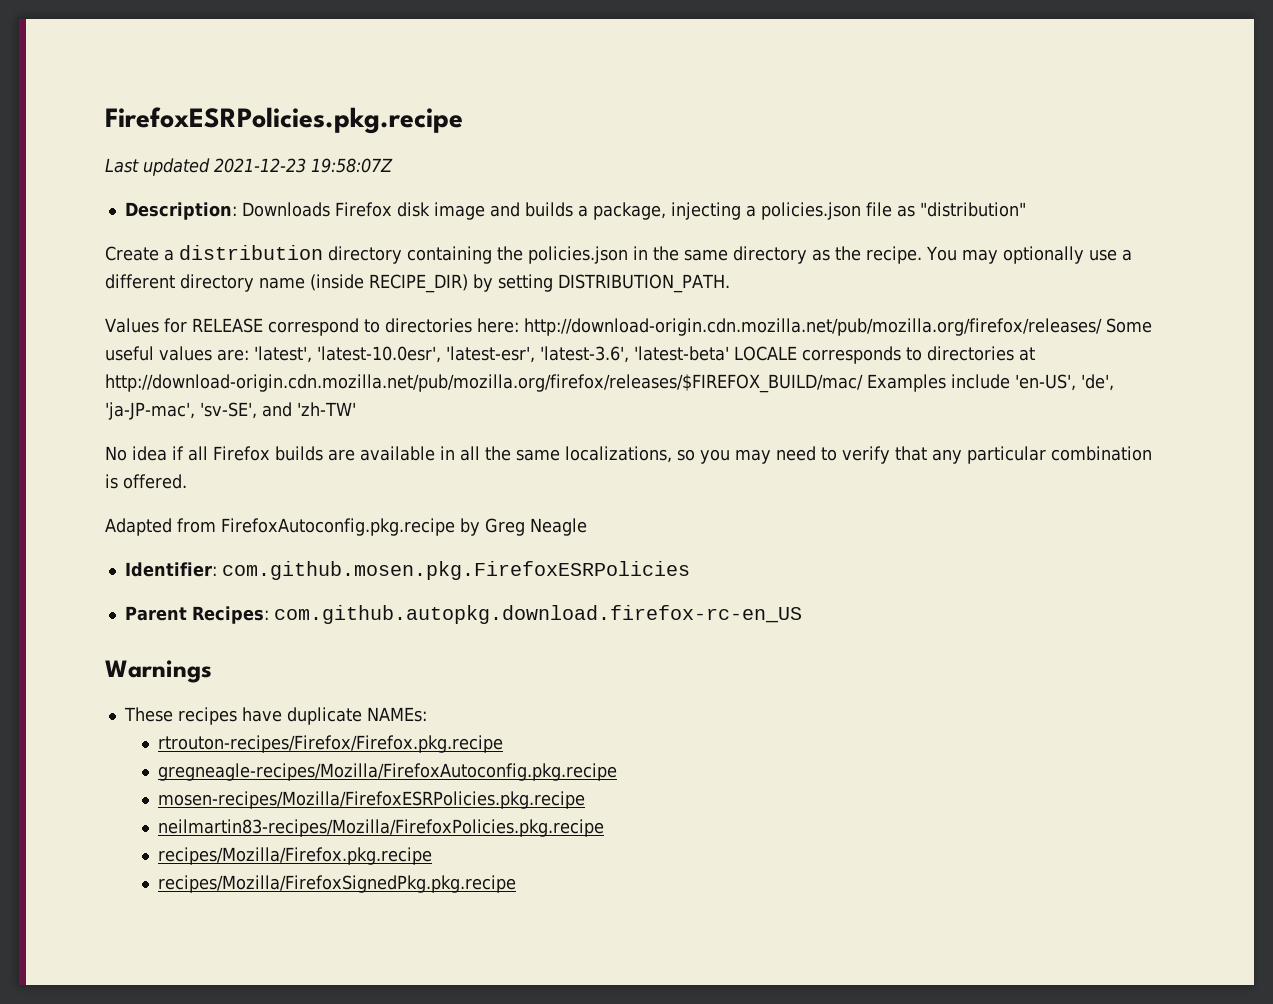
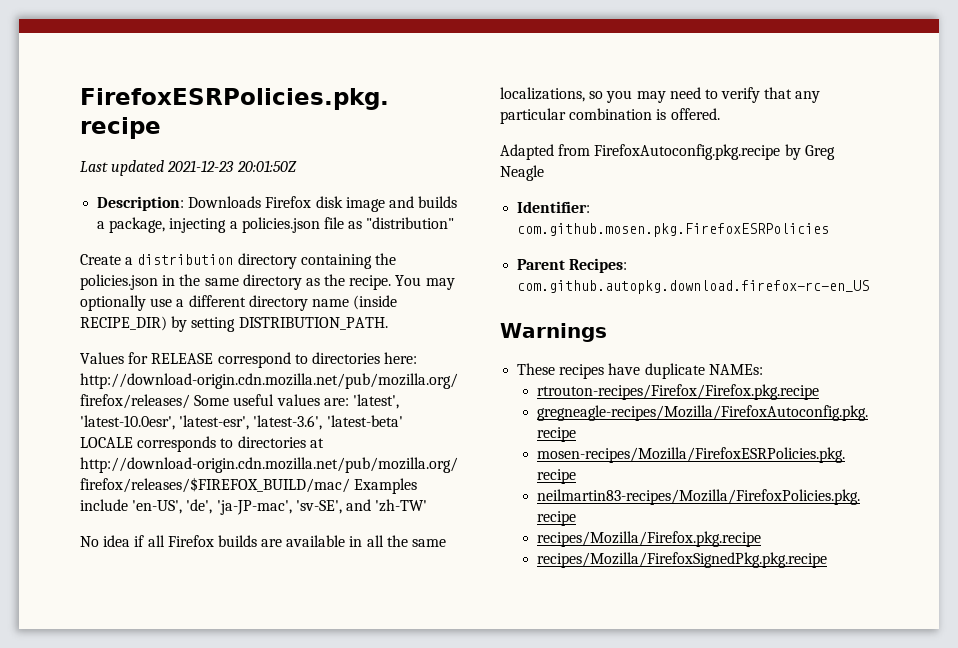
[311,158,393,173] 19:58:07Z -> [236,160,297,172] 20:01:50Z

